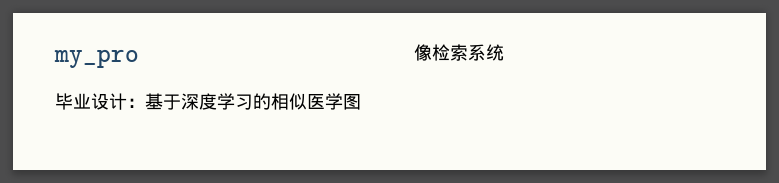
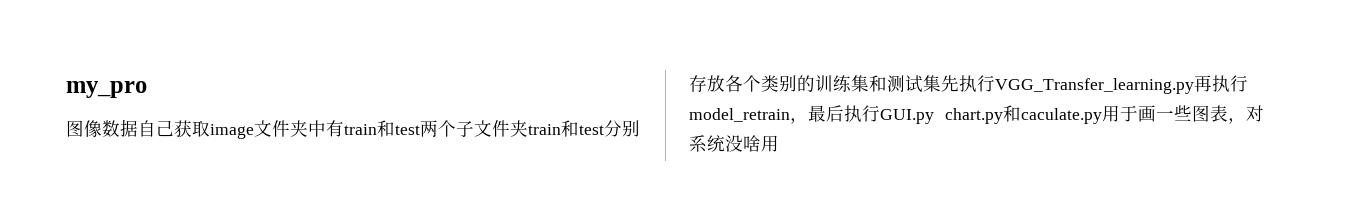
[55,93,361,110] [414,44,504,61] 毕业设计：基于深度学习的相似医学图像检索系统 -> [66,119,640,139] [689,75,1248,94] [689,105,1264,124] [689,135,779,152] 图像数据自己获取image文件夹中有train和test两个子文件夹train和test分别存放各个类别的训练集和测试集先执行VGG_Transfer_learning.py再执行model_retrain，最后执行GUI.py chart.py和caculate.py用于画一些图表，对系统没啥用

